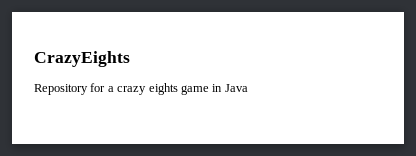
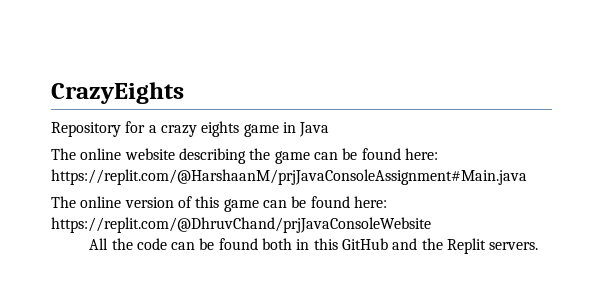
(248, 88) none -> [51,148,438,164] [51,169,527,185] [51,196,387,212] [51,217,431,233] [89,238,539,254] // The online website describing the game can be found here: https://replit.com/@HarshaanM/prjJavaConsoleAssignment#Main.java // The online version of this game can be found here: https://replit.com/@DhruvChand/prjJavaConsoleWebsite // All the code can be found both in this GitHub and the Replit servers.

